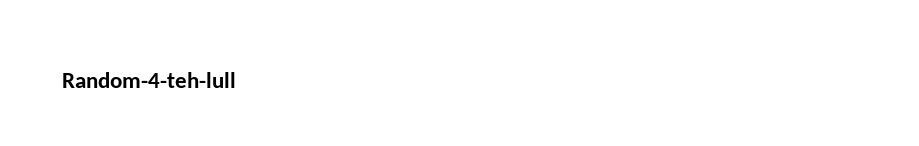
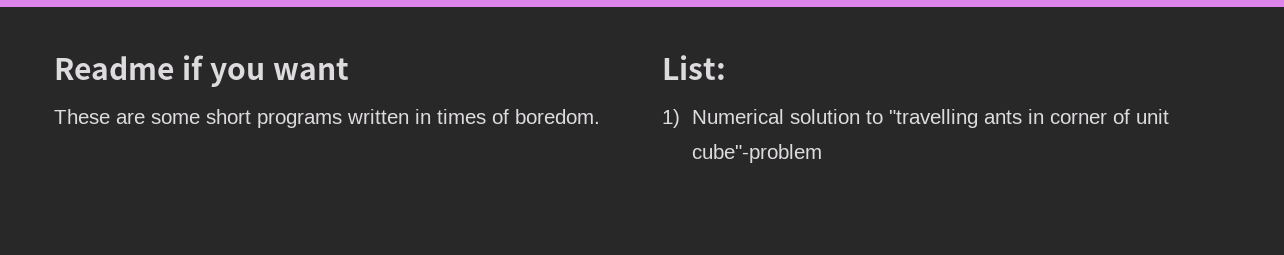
[62,72,236,88] Random-4-teh-lull -> [54,55,350,87] [54,109,600,128] [662,55,726,80] [662,109,1169,128] [691,144,822,163] Readme if you want // These are some short programs written in times of boredom. // List: // 1) Numerical solution to "travelling ants in corner of unit cube"-problem

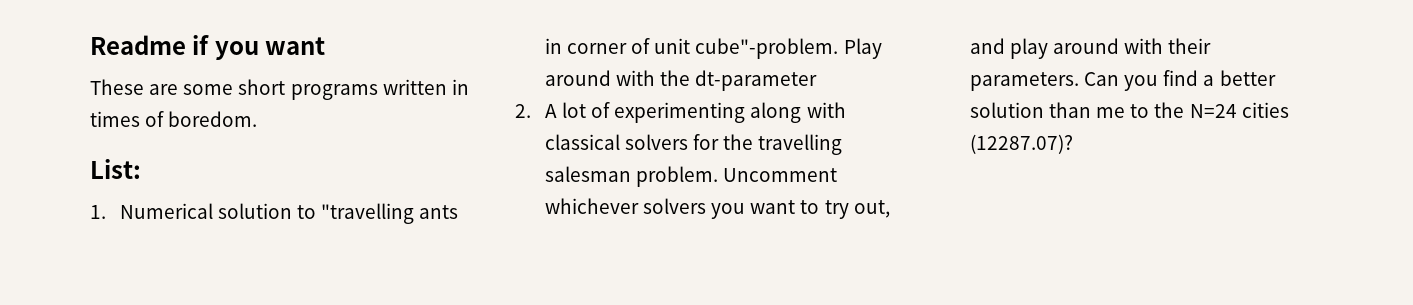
[662,109,680,128] 1) -> [90,205,106,219] 1.
[691,144,822,163] cube"-problem -> [695,38,882,59] [544,70,818,91] [515,102,846,123] [544,134,843,155] [544,166,838,187] [544,198,890,219] [969,38,1212,59] [969,70,1276,91] [969,102,1289,118] [969,134,1073,154] cube"-problem. Play around with the dt-parameter // 2. A lot of experimenting along with classical solvers for the travelling salesman problem. Uncomment whichever solvers you want to try out, and play around with their parameters. Can you find a better solution than me to the N=24 cities (12287.07)?

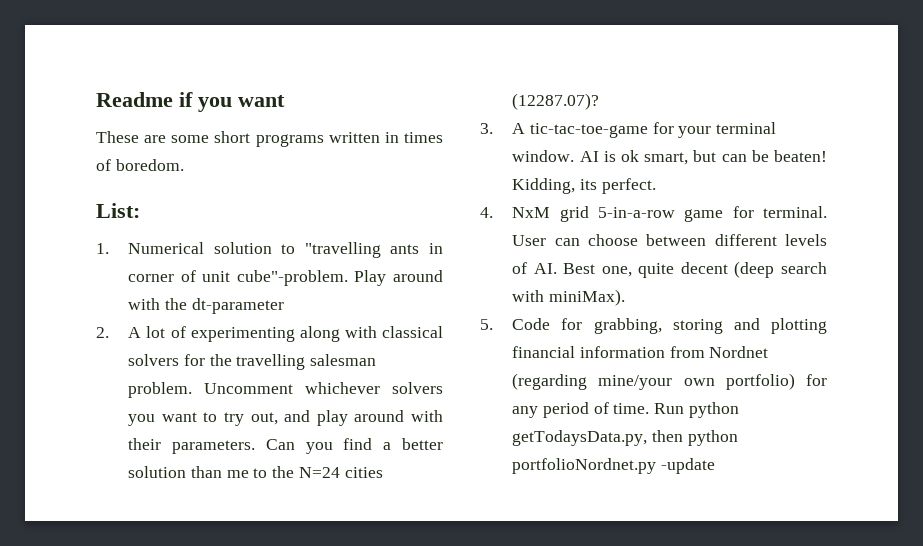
(1073, 144) none -> [480,122,777,138] [512,150,827,165] [512,178,656,194] [480,206,827,222] [512,234,827,246] [512,261,827,278] [512,289,626,306] [480,318,827,334] [512,346,769,358] [512,373,827,390] [512,402,739,418] [512,430,738,446] [512,458,716,474] // 3. A tic-tac-toe-game for your terminal window. AI is ok smart, but can be beaten! Kidding, its perfect. // 4. NxM grid 5-in-a-row game for terminal. User can choose between different levels of AI. Best one, quite decent (deep search with miniMax). // 5. Code for grabbing, storing and plotting financial information from Nordnet (regarding mine/your own portfolio) for any period of time. Run python getTodaysData.py, then python portfolioNordnet.py -update

